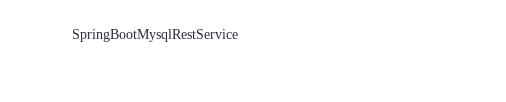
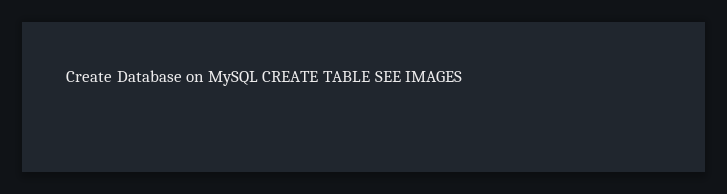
[72,29,238,42] SpringBootMysqlRestService -> [66,70,463,86] Create Database on MySQL CREATE TABLE SEE IMAGES

